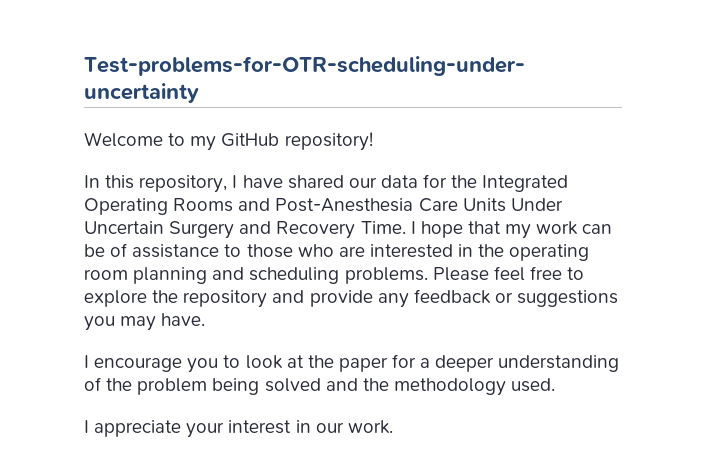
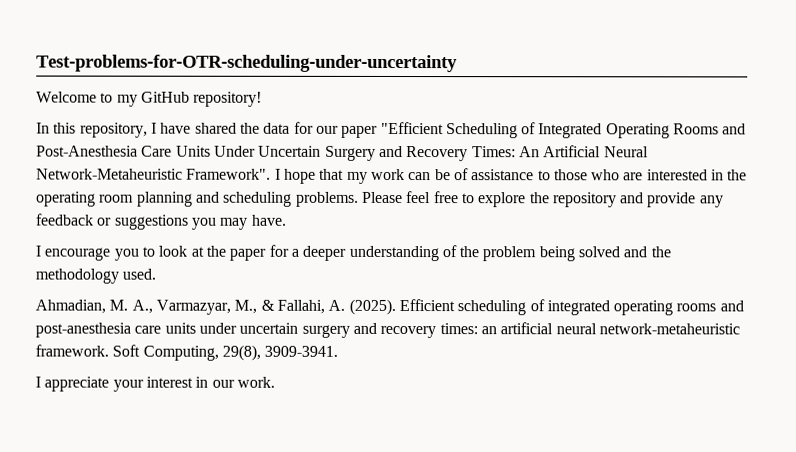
[348,177,377,188] our -> [239,122,260,134] the
[451,175,478,188] the -> [315,121,537,139] our paper "Efficient Scheduling of
[360,221,406,234] Time. -> [471,145,649,158] [36,168,272,180] Times: An Artificial Neural Network-Metaheuristic Framework".
(556, 385) none -> [35,298,744,316] [35,322,740,339] [35,344,339,361] // Ahmadian, M. A., Varmazyar, M., & Fallahi, A. (2025). Efficient scheduling of integrated operating rooms and post-anesthesia care units under uncertain surgery and recovery times: an artificial neural network-metaheuristic framework. Soft Computing, 29(8), 3909-3941.

